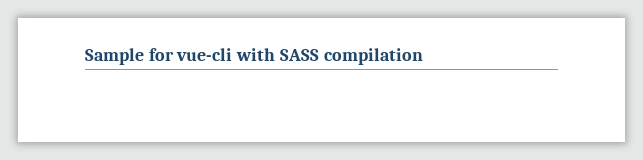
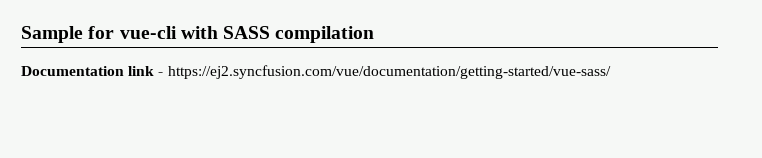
(423, 56) none -> [21,65,611,79] // Documentation link - https://ej2.syncfusion.com/vue/documentation/getting-started/vue-sass/

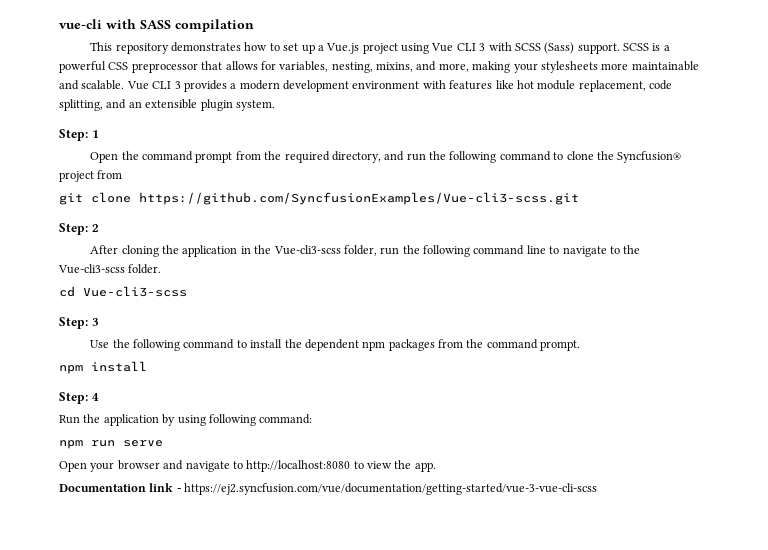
[21,26,115,43] Sample for -> (59, 24) none
(375, 34) none -> [90,42,670,54] [59,61,699,73] [59,80,672,92] [59,99,275,111] [59,129,99,141] [90,151,683,163] [59,170,123,182] [59,192,579,205] [59,223,99,235] [90,245,641,257] [58,264,162,274] [59,286,187,297] [59,317,99,329] [90,339,581,351] [59,361,147,374] [59,392,99,404] [59,414,313,426] [59,440,163,449] [59,460,436,472] // This repository demonstrates how to set up a Vue.js project using Vue CLI 3 with SCSS (Sass) support. SCSS is a powerful CSS preprocessor that allows for variables, nesting, mixins, and more, making your stylesheets more maintainable and scalable. Vue CLI 3 provides a modern development environment with features like hot module replacement, code splitting, and an extensible plugin system. // Step: 1 // Open the command prompt from the required directory, and run the following command to clone the Syncfusion® project from // git clone https://github.com/SyncfusionExamples/Vue-cli3-scss.git // Step: 2 // After cloning the application in the Vue-cli3-scss folder, run the following command line to navigate to the Vue-cli3-scss folder. // cd Vue-cli3-scss // Step: 3 // Use the following command to install the dependent npm packages from the command prompt. // npm install // Step: 4 // Run the application by using following command: // npm run serve // Open your browser and navigate to http://localhost:8080 to view the app.
[167,65,611,79] https://ej2.syncfusion.com/vue/documentation/getting-started/vue-sass/ -> [184,483,598,495] https://ej2.syncfusion.com/vue/documentation/getting-started/vue-3-vue-cli-scss

